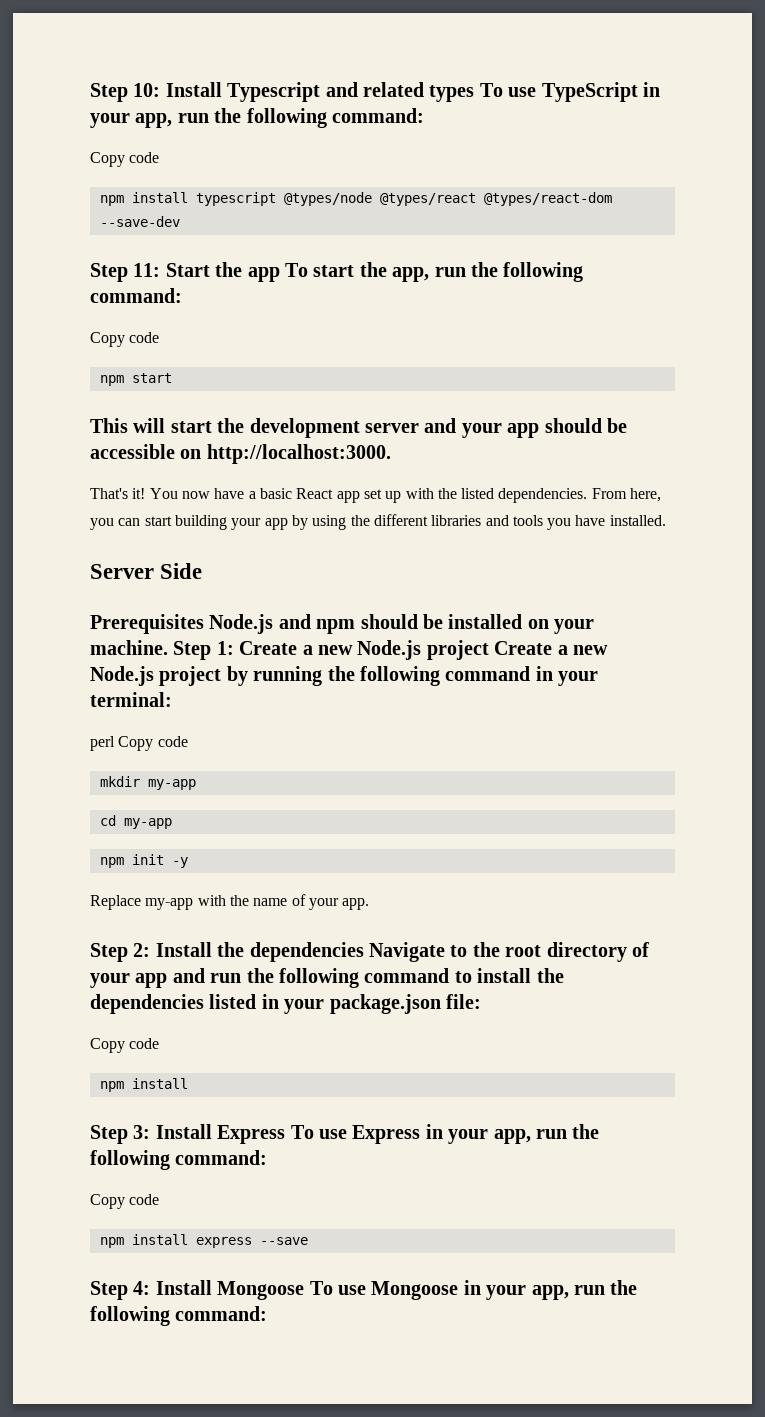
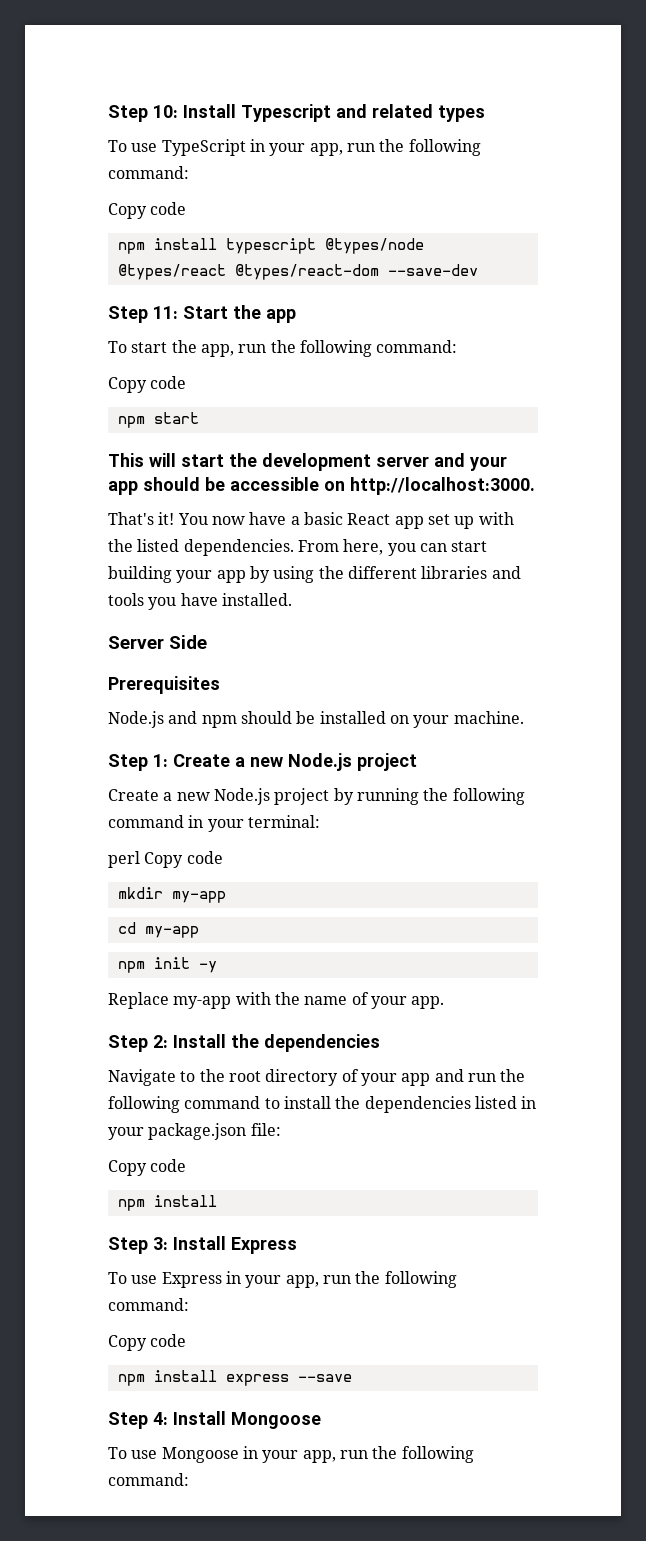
(475, 93) none -> (485, 113) //
(280, 274) none -> (296, 316) //
(204, 624) none -> (220, 685) //
(168, 647) none -> (524, 717) //
(489, 650) none -> (417, 762) //
(364, 952) none -> (380, 1043) //
(286, 1134) none -> (297, 1245) //
(305, 1290) none -> (321, 1420) //

